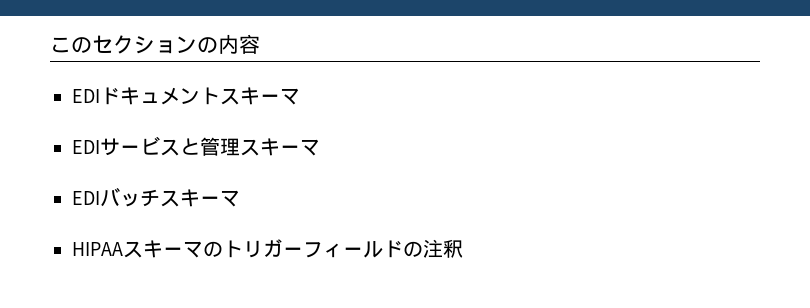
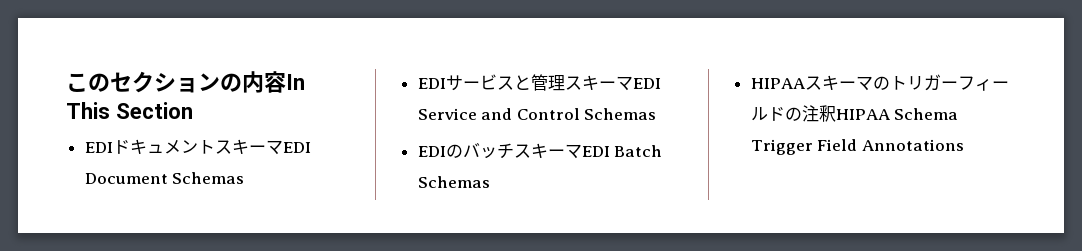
(260, 44) none -> [286,74,305,90] [66,102,193,119] In This Section
(300, 96) none -> [282,142,311,153] [84,172,245,184] EDI Document Schemas
[72,191,100,205] // EDI -> [632,78,661,89] [417,108,657,120] [417,144,463,158] EDI Service and Control Schemas // EDIの
(240, 198) none -> [581,145,663,157] [417,176,490,188] EDI Batch Schemas
(463, 248) none -> [835,108,959,120] [750,139,964,155] HIPAA Schema Trigger Field Annotations

